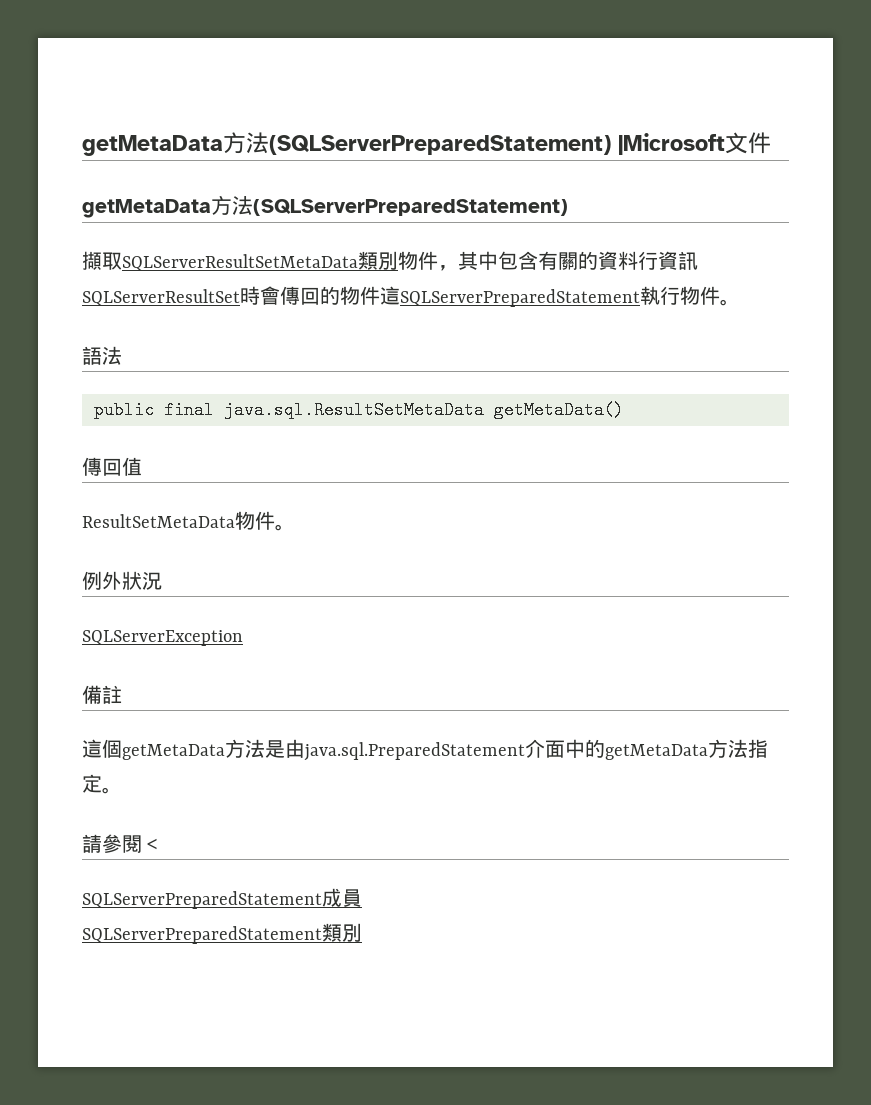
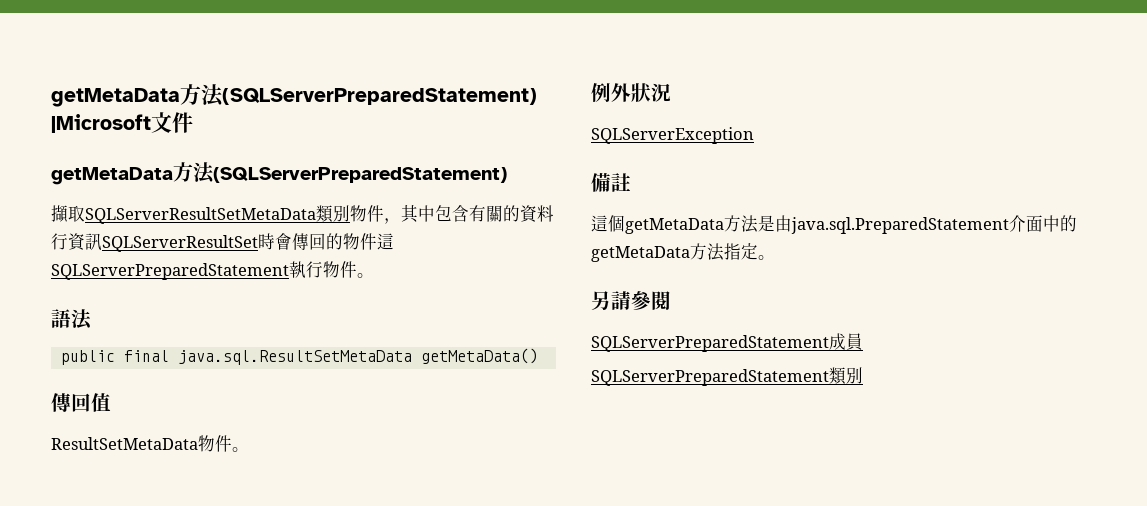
(122, 790) none -> [591,291,611,310] 另
[142,838,162,851] ＜ -> (671, 300) none

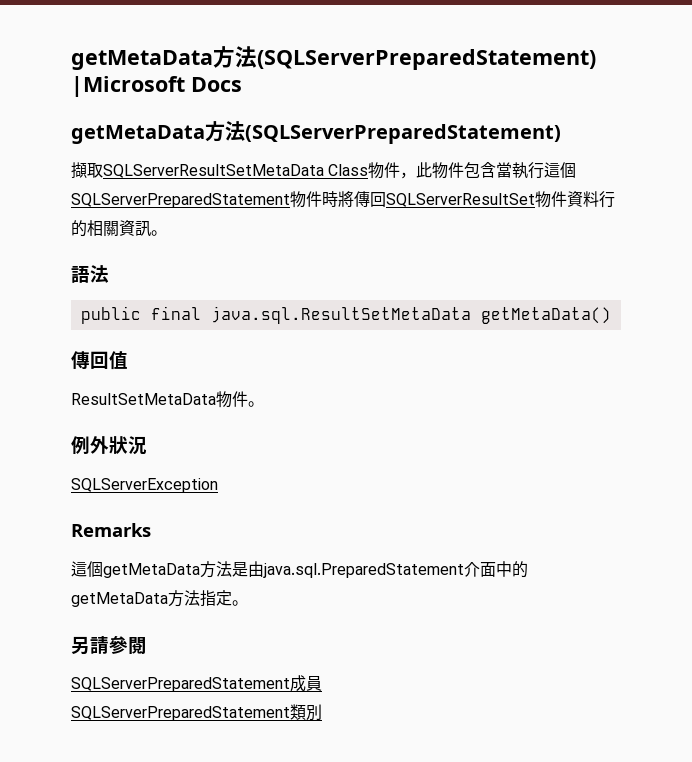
[151,112,193,133] 文件 -> [191,77,242,92] Docs
[316,205,554,224] [51,233,394,252] [51,261,357,280] 類別物件，其中包含有關的資料行資訊SQLServerResultSet時會傳回的物件這SQLServerPreparedStatement執行物件 -> [328,162,577,179] [71,191,615,208] [71,220,151,237] Class物件，此物件包含當執行這個SQLServerPreparedStatement物件時將傳回SQLServerResultSet物件資料行的相關資訊
[591,173,631,192] 備註 -> [71,523,151,537] Remarks

